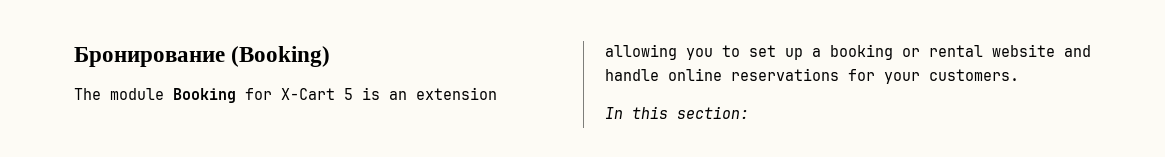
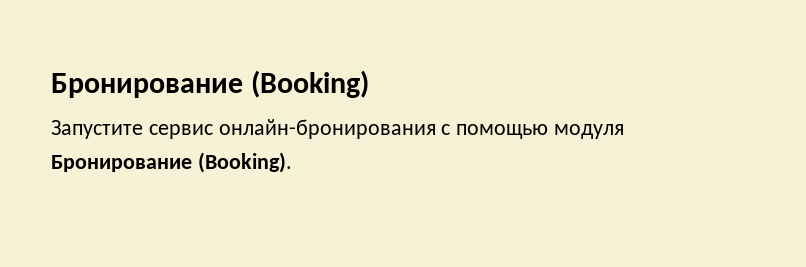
[74,87,497,103] [605,44,1091,60] [605,68,1019,84] [605,106,749,119] The module Booking for X-Cart 5 is an extension allowing you to set up a booking or rental website and handle online reservations for your customers. // In this section: -> [51,119,625,139] [51,152,292,173] Запустите сервис онлайн-бронирования с помощью модуля Бронирование (Booking).

